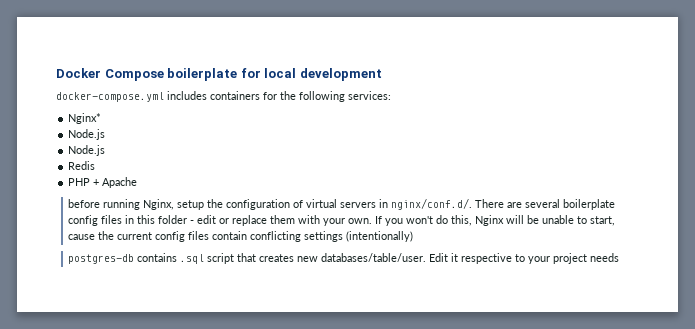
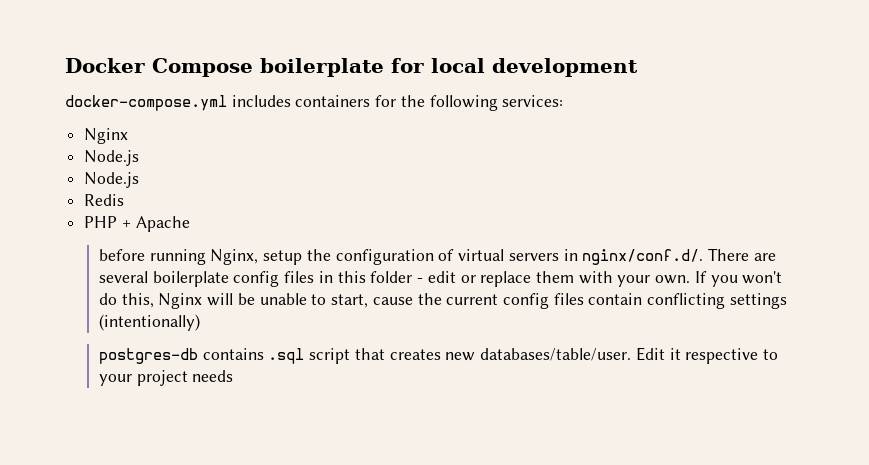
[68,113,102,124] Nginx* -> [84,128,129,144] Nginx

